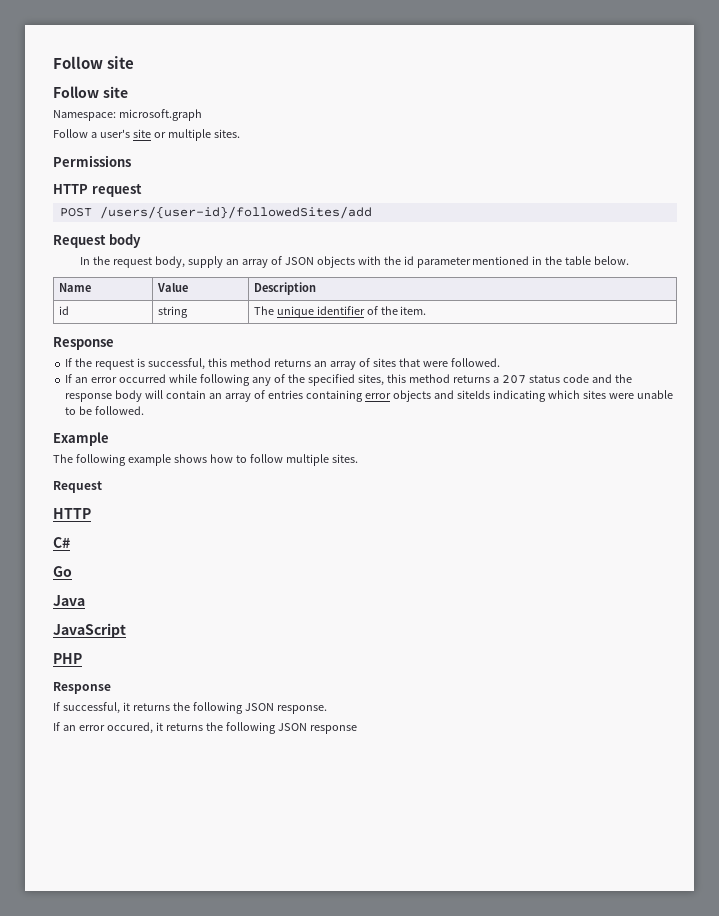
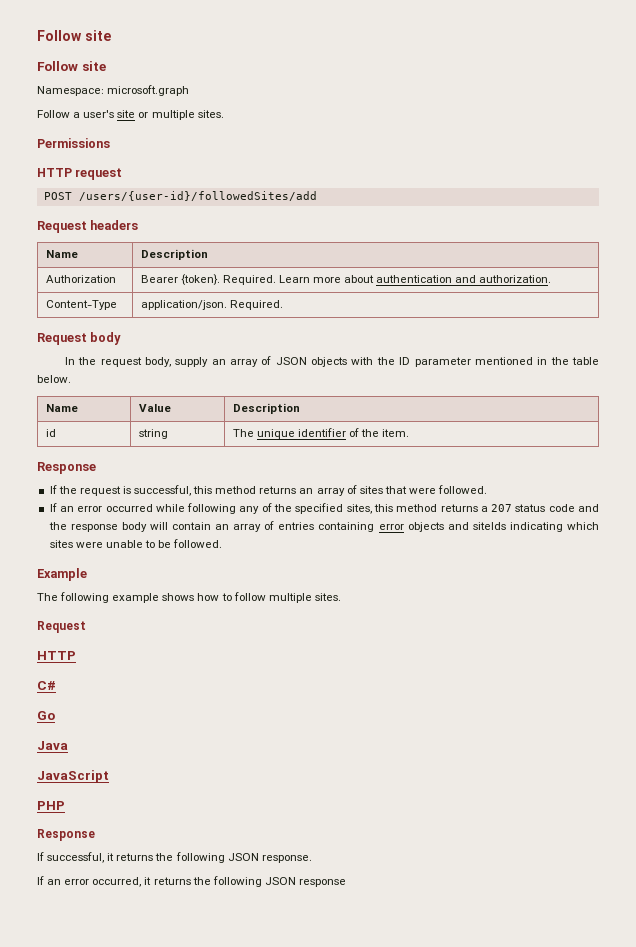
(372, 212) none -> [37,220,139,233] [45,250,78,258] [140,249,208,260] [45,275,116,283] [140,274,552,285] [45,300,117,310] [140,300,283,310] // Request headers // Name | Description // Authorization | Bearer {token}. Required. Learn more about authentication and authorization. // Content-Type | application/json. Required.
[403,256,414,265] id -> [399,357,411,365] ID
[106,722,153,734] occured, -> [92,877,142,887] occurred,

